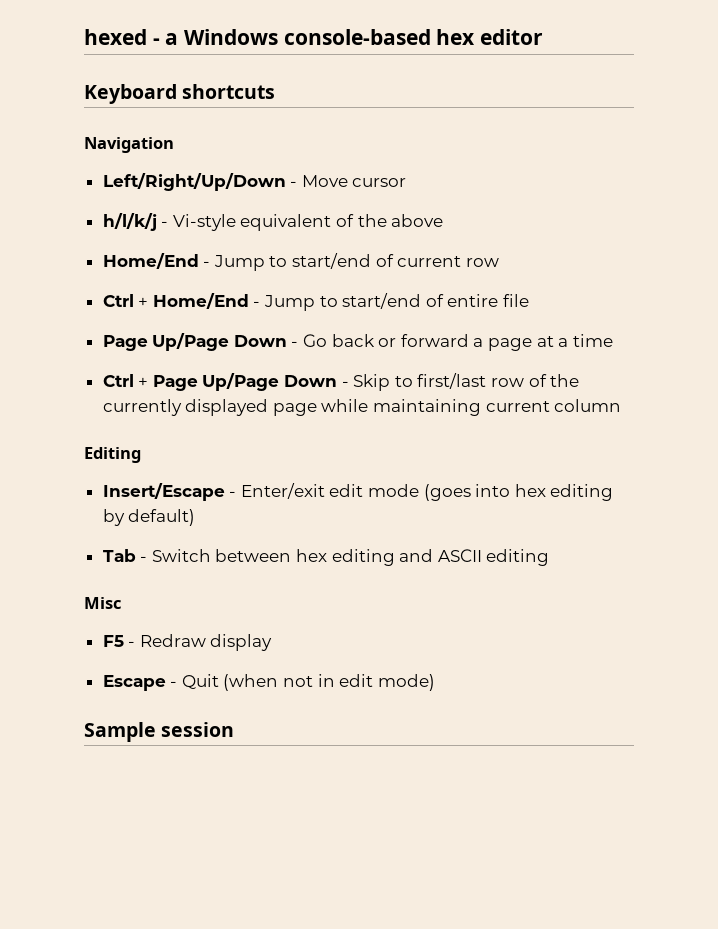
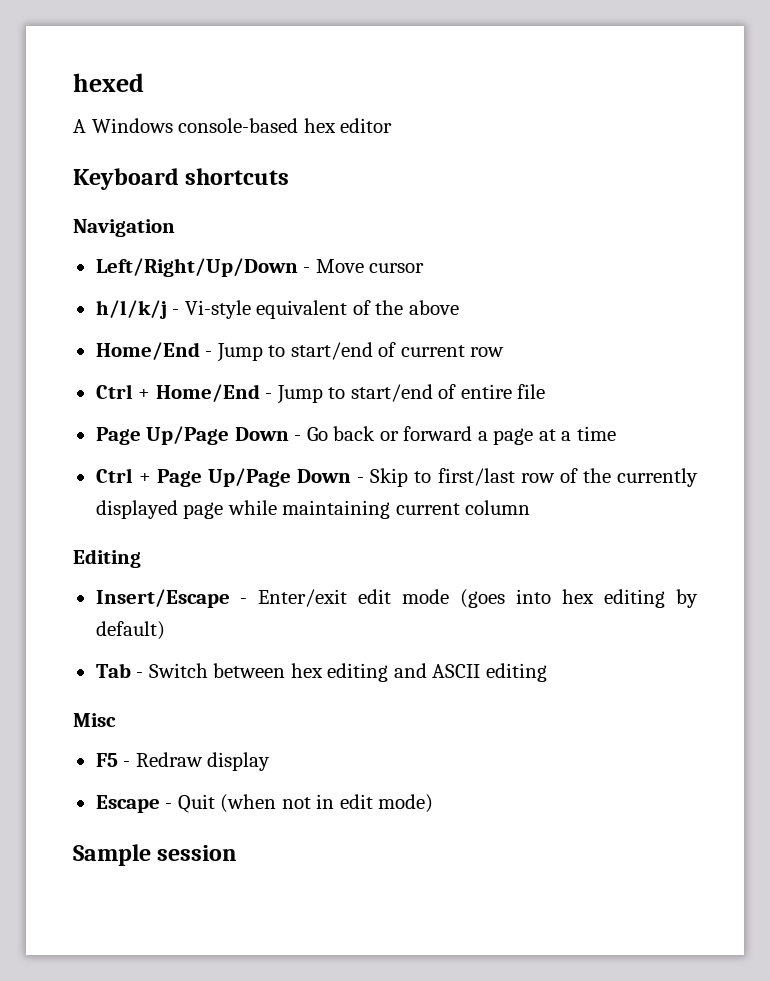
[152,33,179,45] - a -> [73,119,86,133] // A

